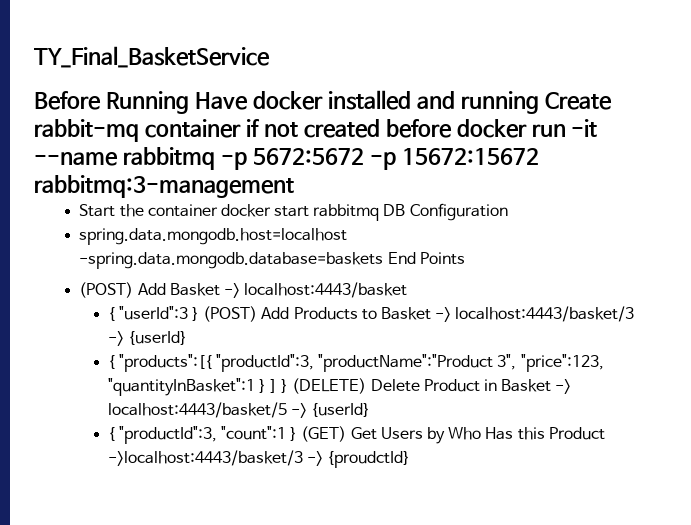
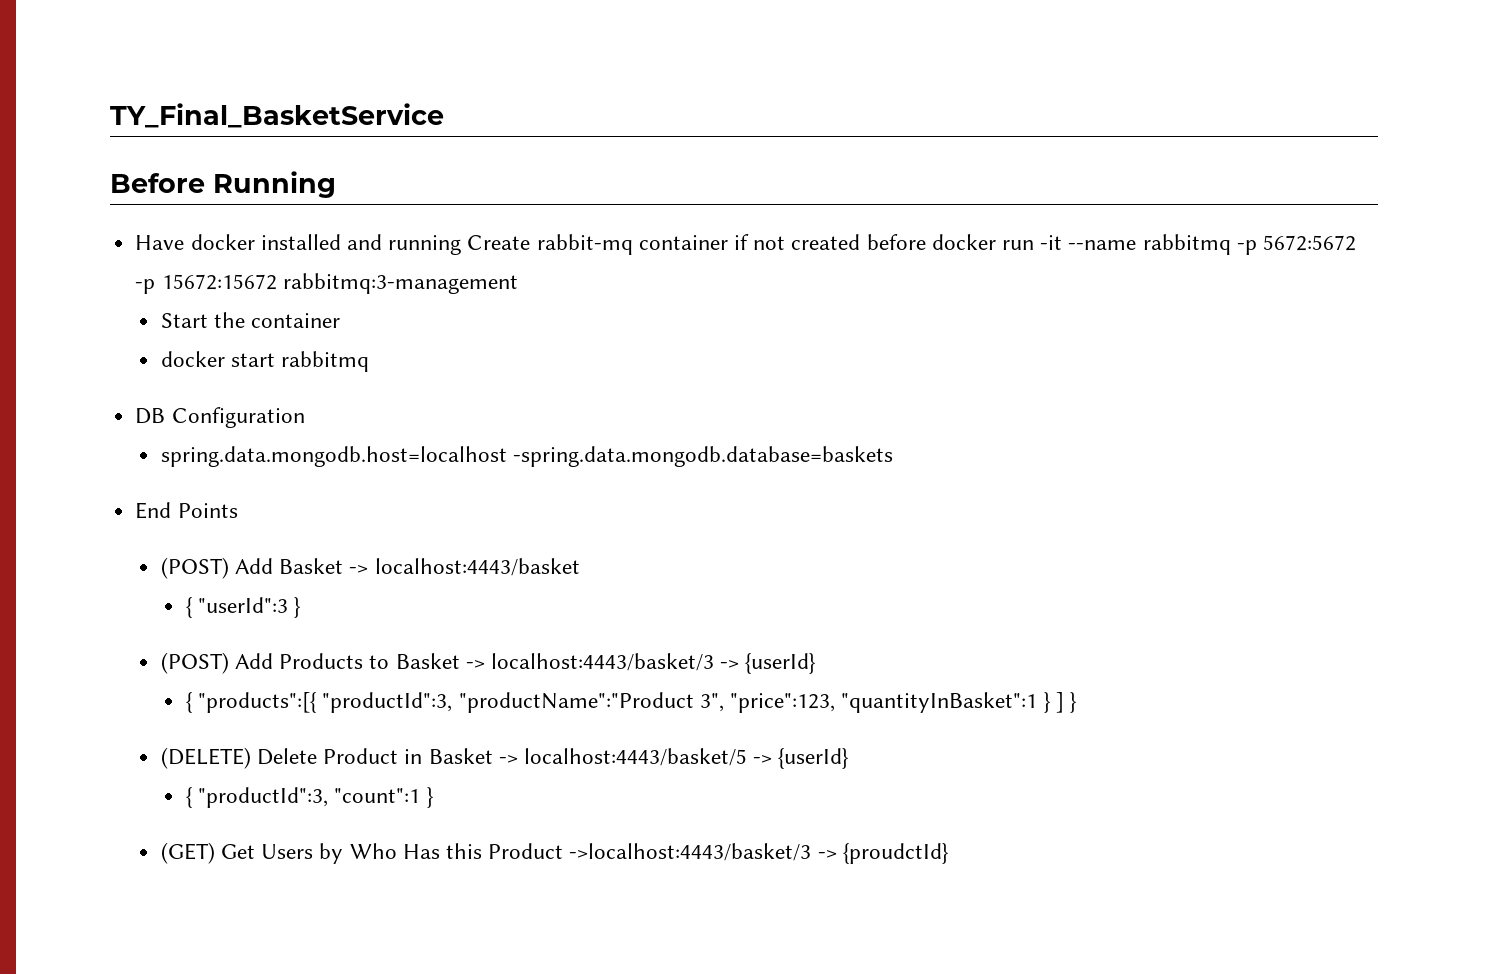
(189, 102) none -> (336, 184) //
(218, 210) none -> (341, 320) //
(380, 212) none -> (370, 361) //
(384, 260) none -> (893, 456) //
(200, 314) none -> (302, 607) //
(289, 386) none -> (1077, 702) //
(298, 434) none -> (434, 797) //

